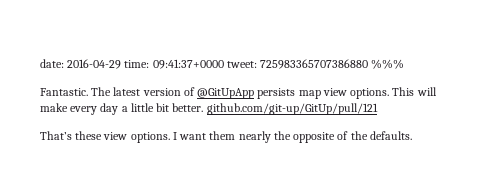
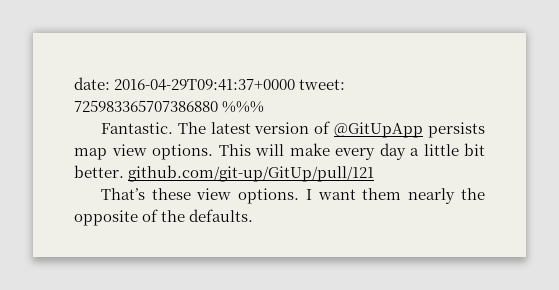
[67,59,224,69] 2016-04-29 time: 09:41:37+0000 -> [114,79,296,91] 2016-04-29T09:41:37+0000

